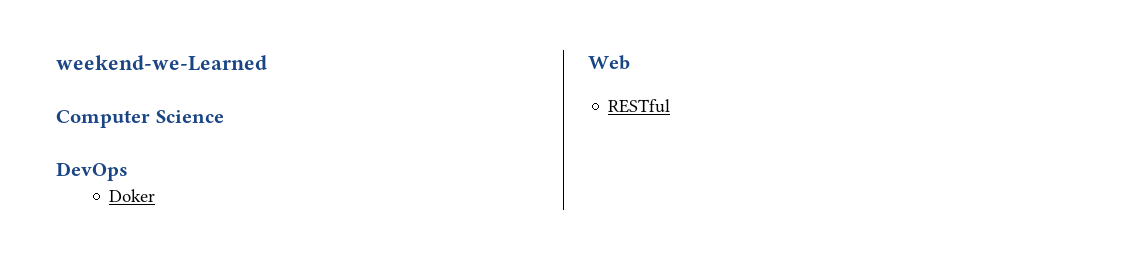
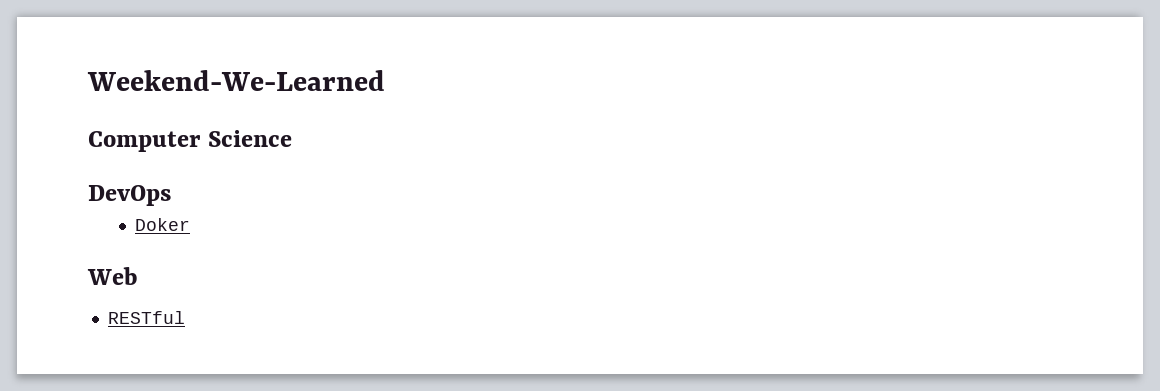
[56,55,267,71] weekend-we-Learned -> [87,70,385,91] Weekend-We-Learned

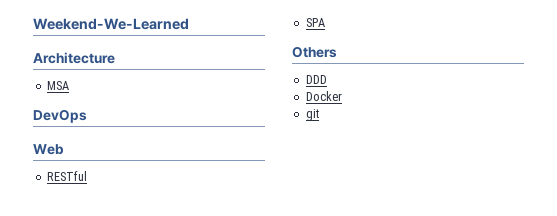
[88,130,292,152] Computer Science -> [33,52,115,64] [46,81,69,90] Architecture // MSA
[134,218,190,231] // Doker -> (87, 116) none
(185, 317) none -> [305,18,325,27] [292,46,337,58] [305,75,327,84] [305,91,342,101] [305,109,319,121] // SPA // Others // DDD // Docker // git

